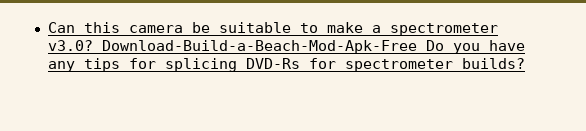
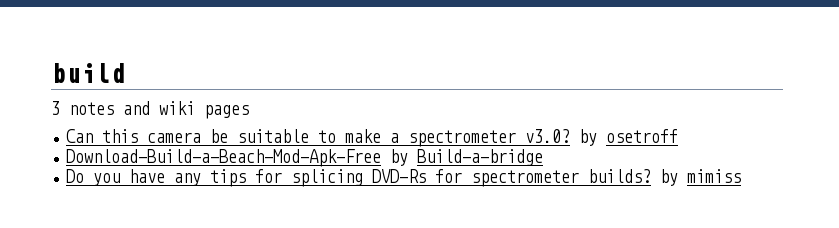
(47, 27) none -> [51,63,126,83] [51,101,249,119] build // 3 notes and wiki pages //
[101,40,417,54] Download-Build-a-Beach-Mod-Apk-Free -> [579,129,679,146] [66,149,544,167] by osetroff // Download-Build-a-Beach-Mod-Apk-Free by Build-a-bridge //
(525, 63) none -> [660,169,742,186] by mimiss

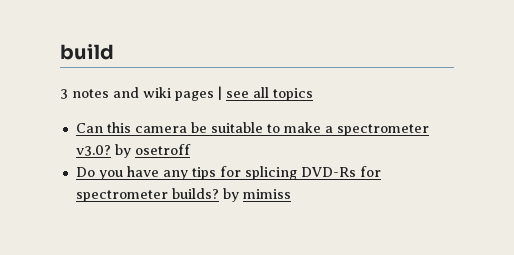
(249, 112) none -> [218,86,313,101] | see all topics
[66,149,544,167] // Download-Build-a-Beach-Mod-Apk-Free by Build-a-bridge -> (191, 149) none

